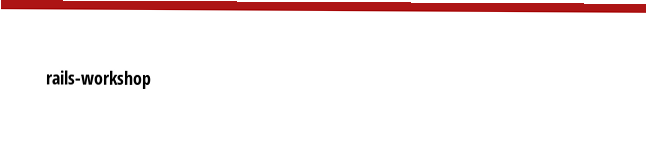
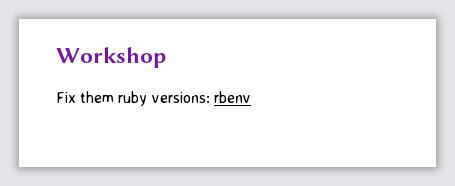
[45,70,152,90] rails-workshop -> [56,47,166,68] [56,91,251,106] Workshop // Fix them ruby versions: rbenv

